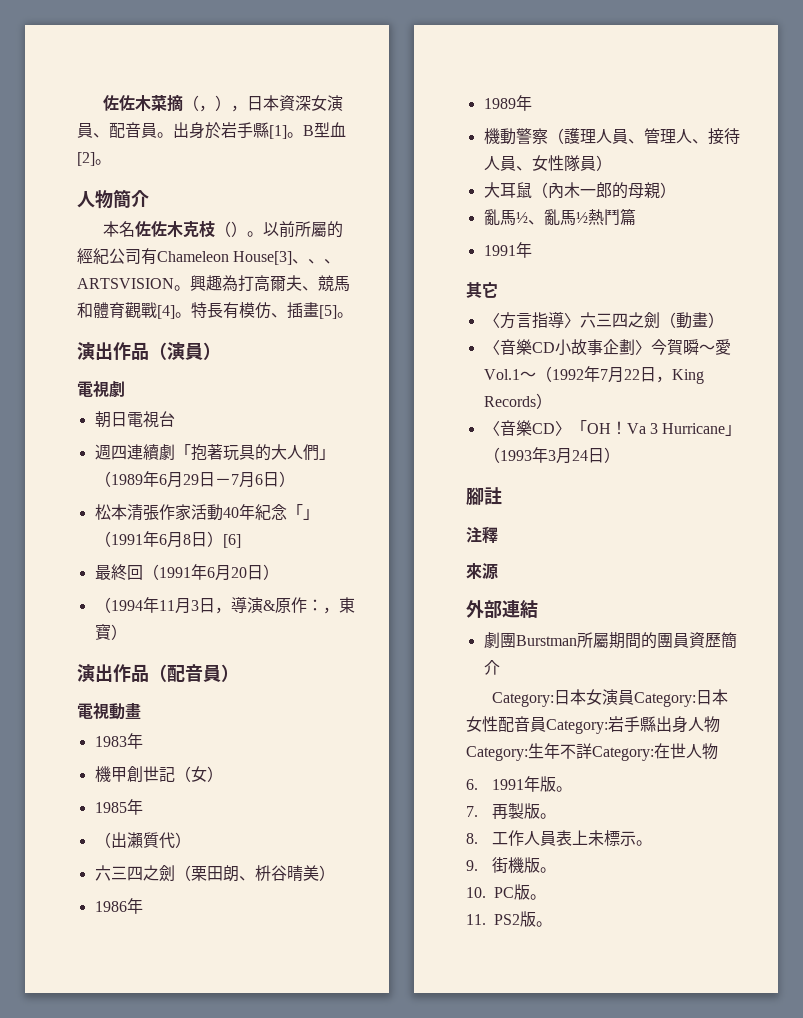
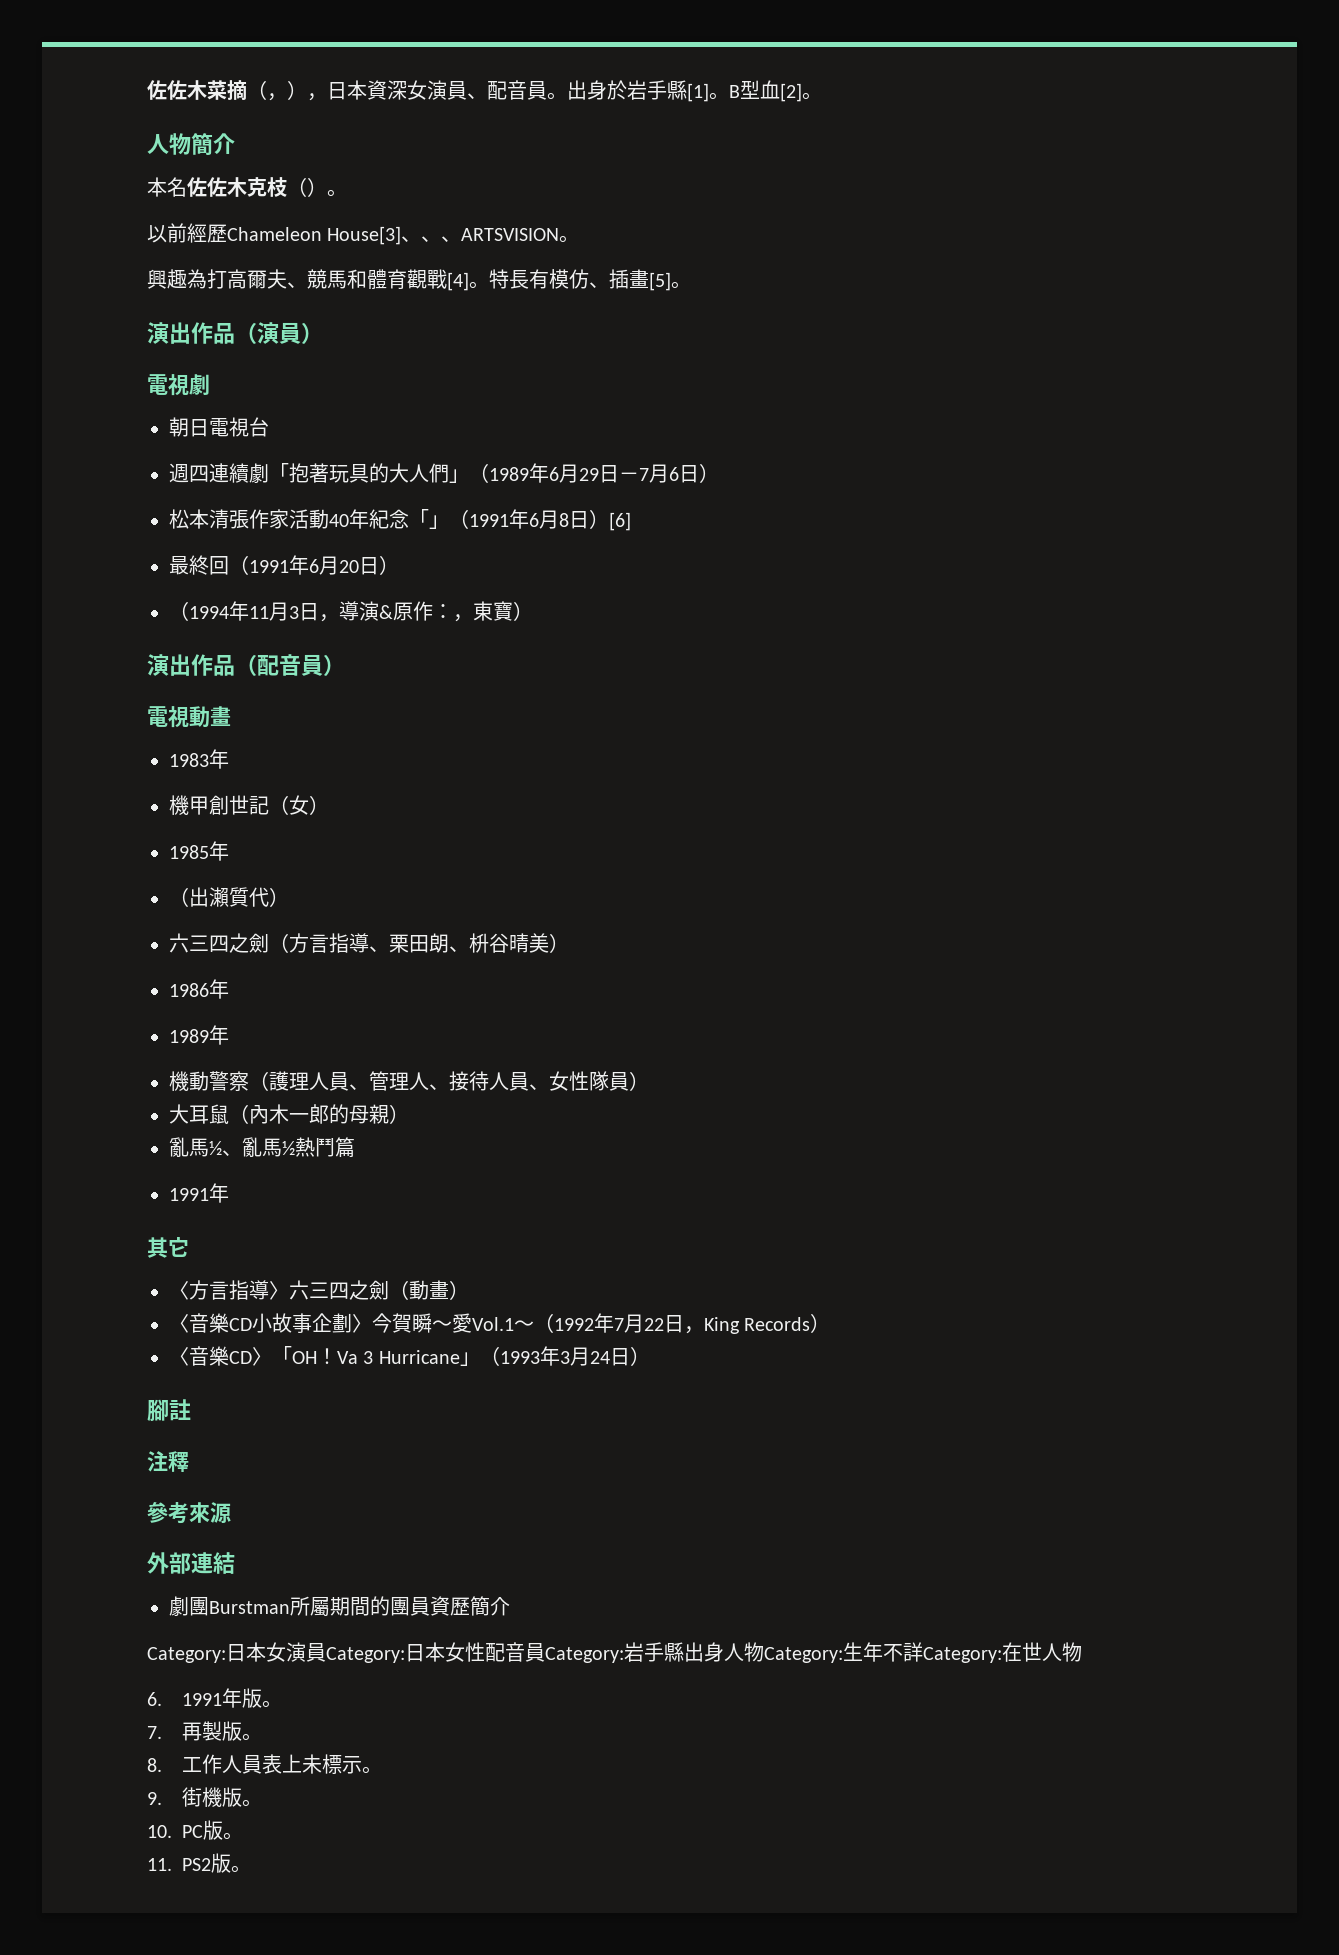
[263,221,344,238] [77,248,157,265] 以前所屬的經紀公司有 -> [147,223,227,243] // 以前經歷
(190, 288) none -> (580, 239) //
(191, 873) none -> [289,933,389,953] 方言指導、
(498, 534) none -> [147,1502,189,1524] 參考

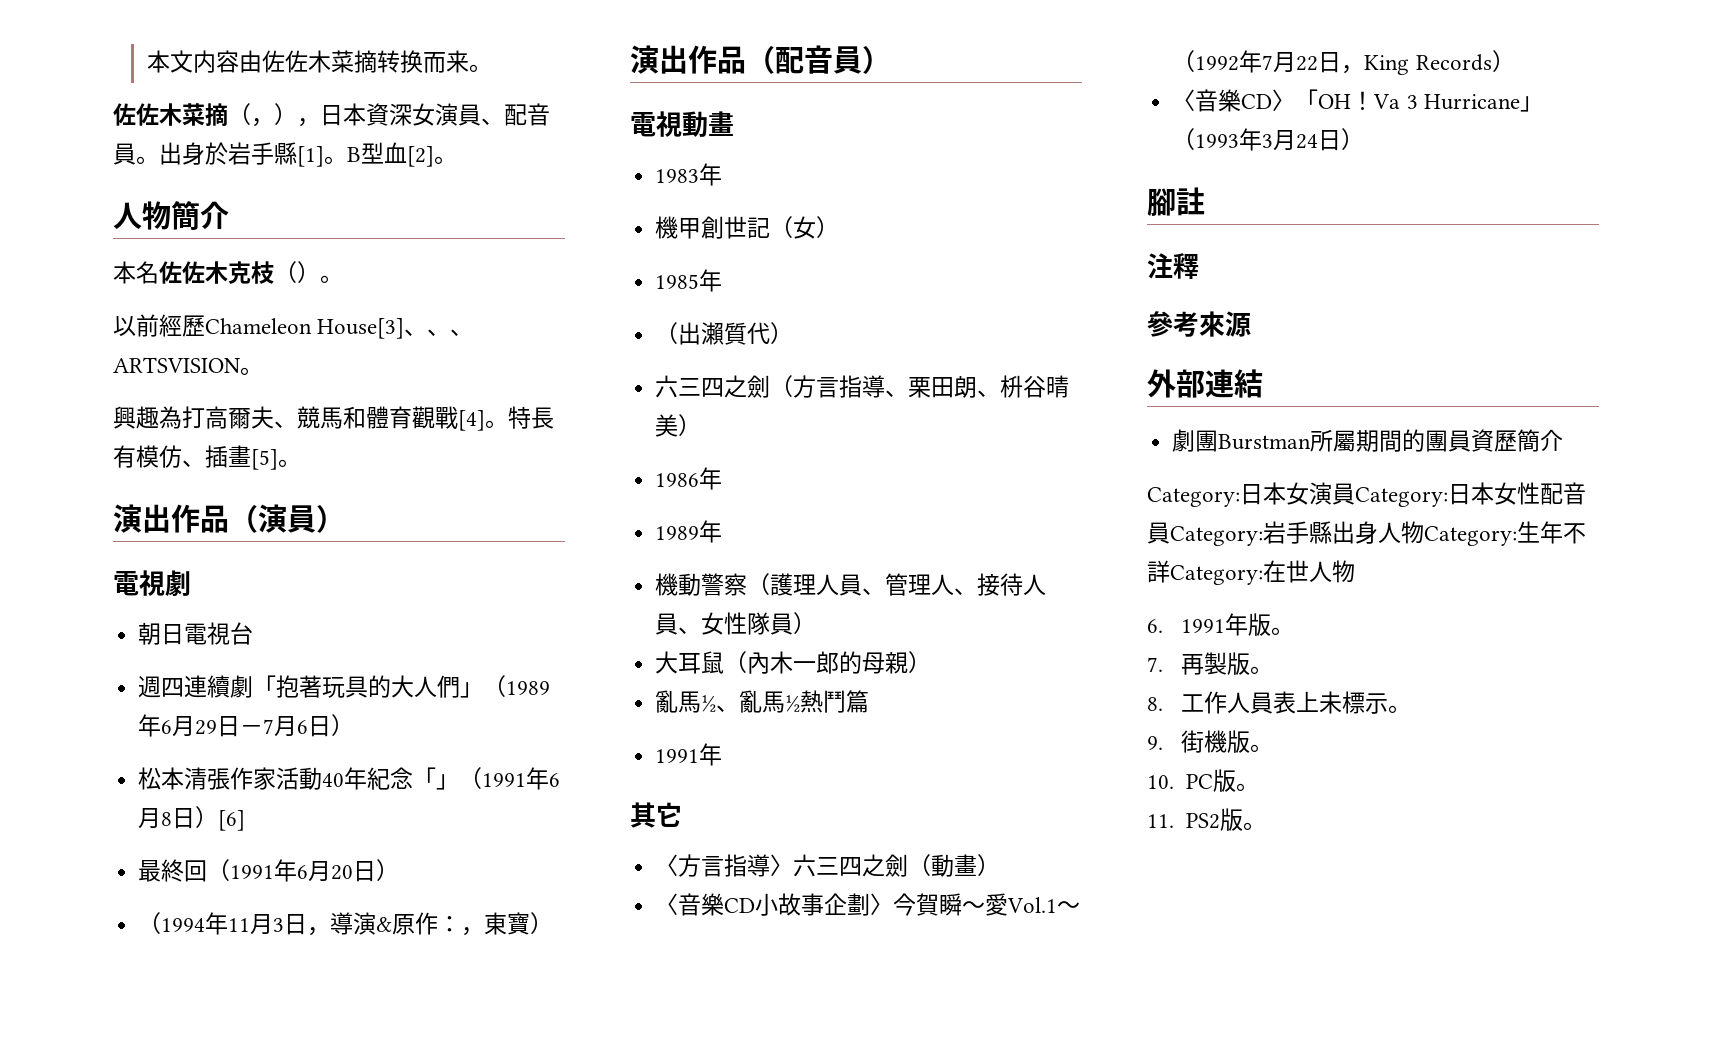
(147, 90) none -> [146,50,492,73] 本文内容由佐佐木菜摘转换而来。 //

